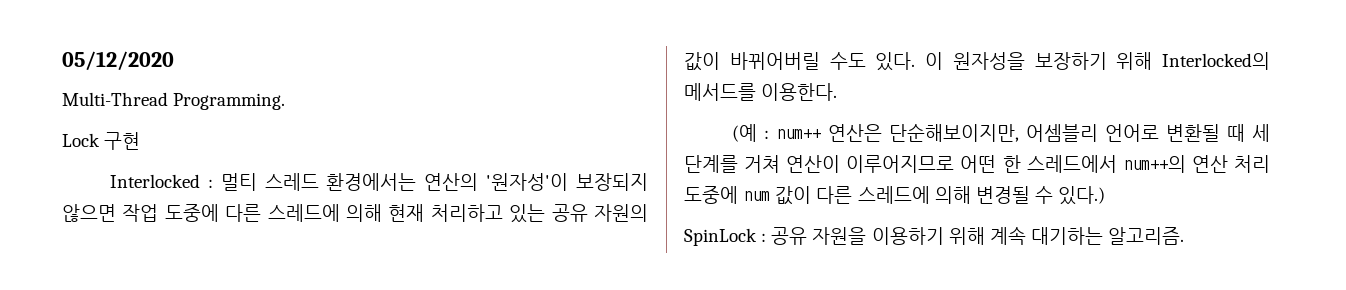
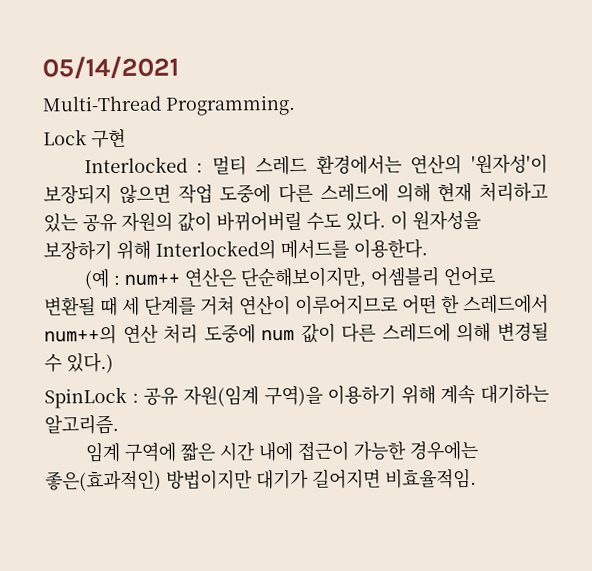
[62,51,174,71] 05/12/2020 -> [42,55,179,80] 05/14/2021
[812,227,867,245] 자원을 -> [182,385,323,407] 자원(임계 구역)을
(1185, 236) none -> [84,440,478,463] [45,468,477,492] // 임계 구역에 짧은 시간 내에 접근이 가능한 경우에는 좋은(효과적인) 방법이지만 대기가 길어지면 비효율적임.

